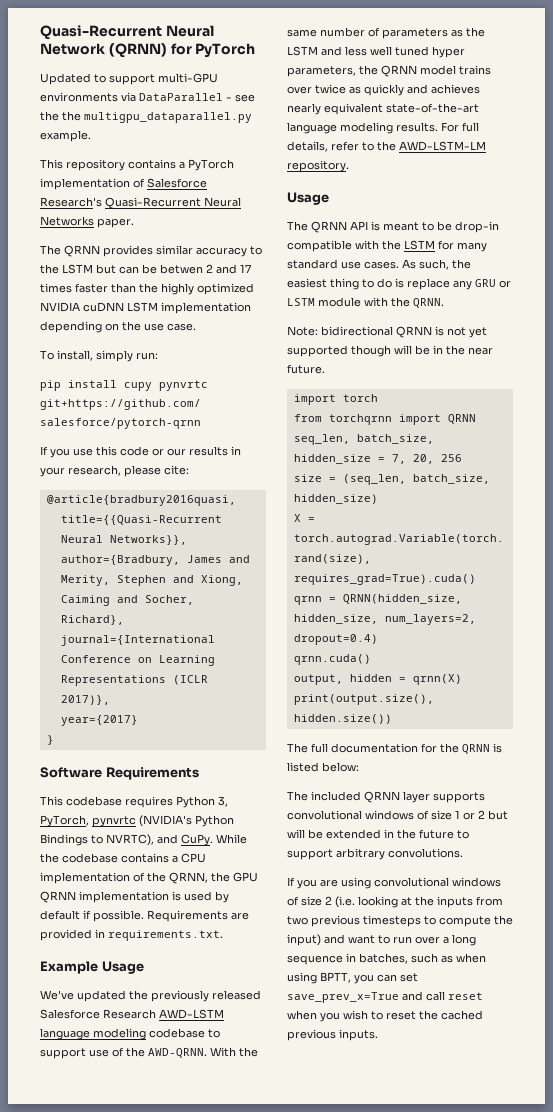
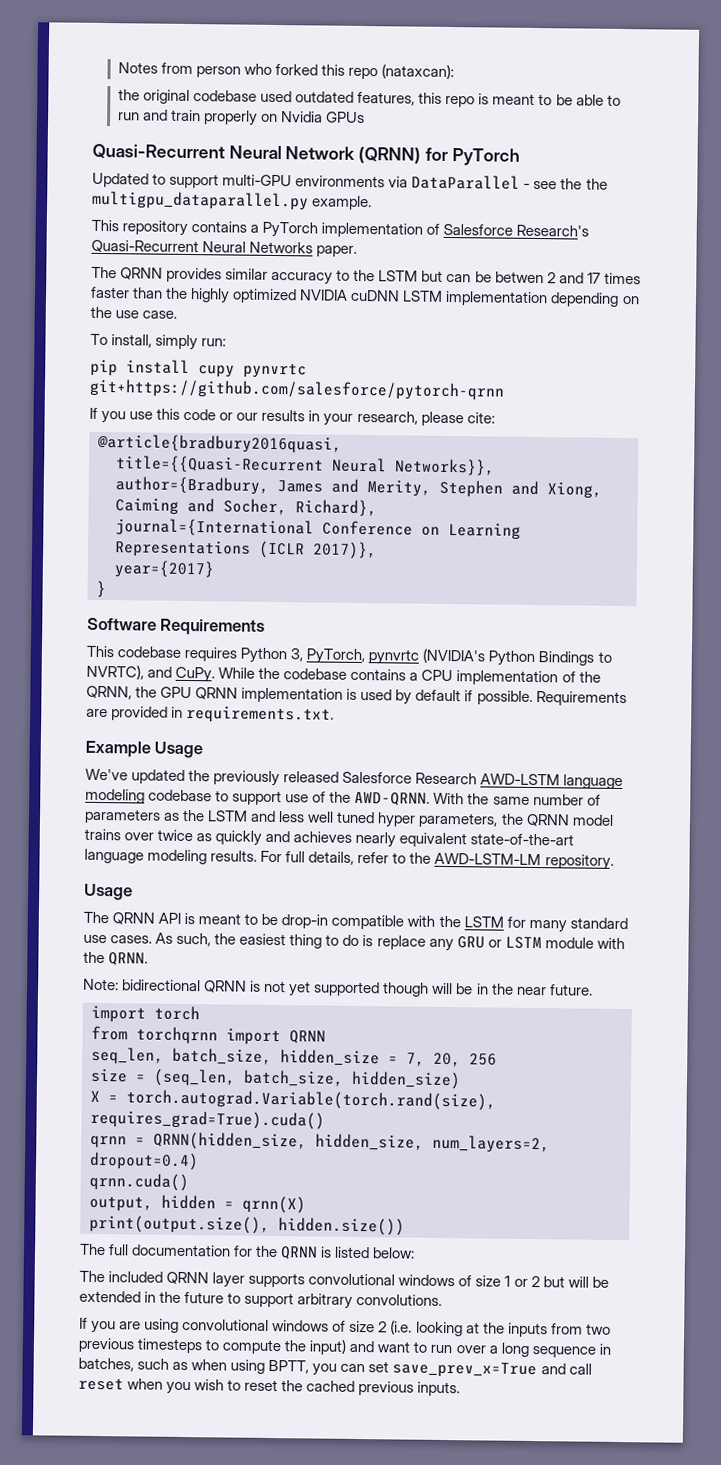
(40, 32) none -> [117,62,455,80] [117,89,621,108] [117,109,366,126] Notes from person who forked this repo (nataxcan): // the original codebase used outdated features, this repo is meant to be able to run and train properly on Nvidia GPUs //

